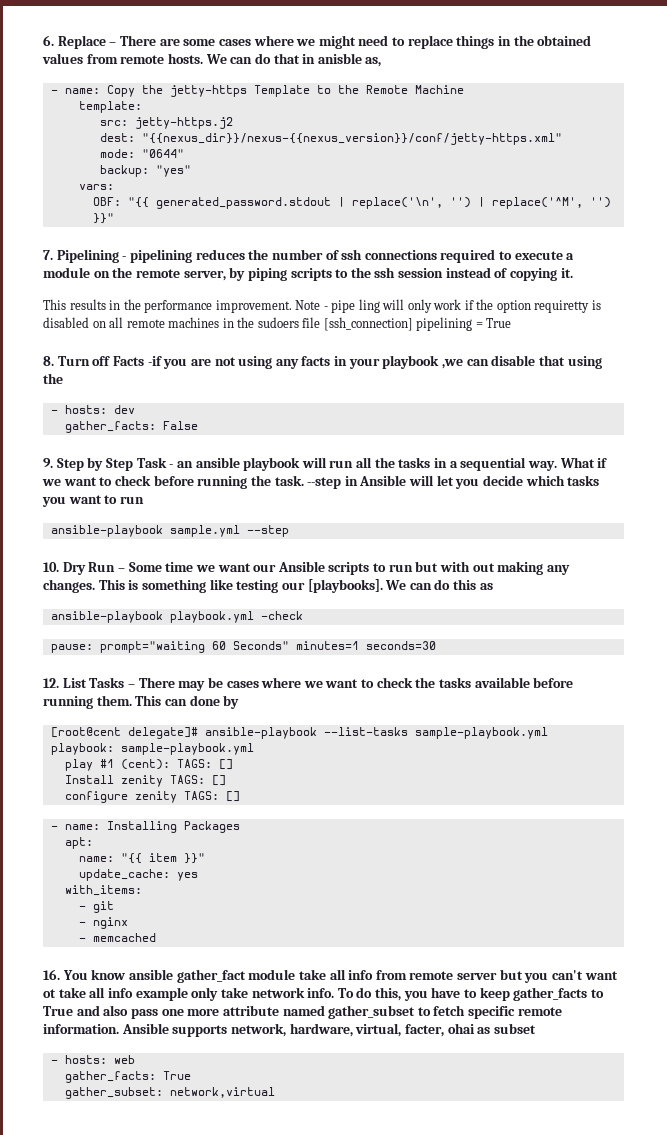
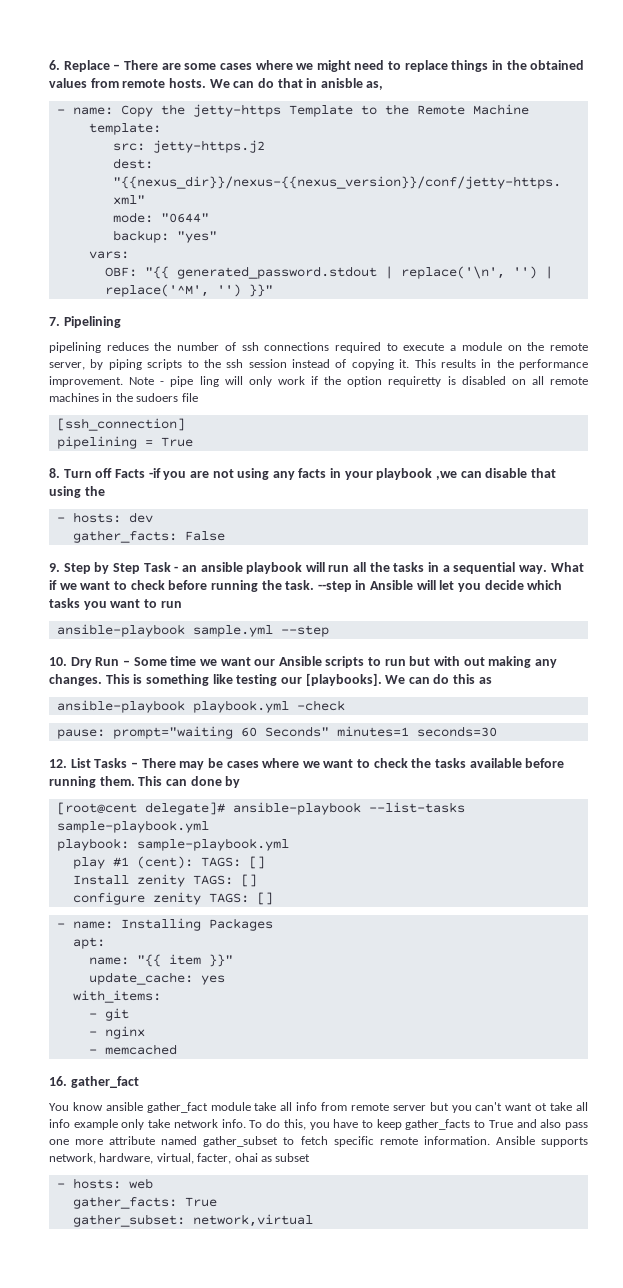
[122,256,127,260] - -> (121, 322) //
(573, 273) // -> (410, 363) none
(321, 322) none -> (198, 397) //
(413, 324) none -> (185, 424) //
(60, 974) none -> [70,1076,139,1088] gather_fact //

